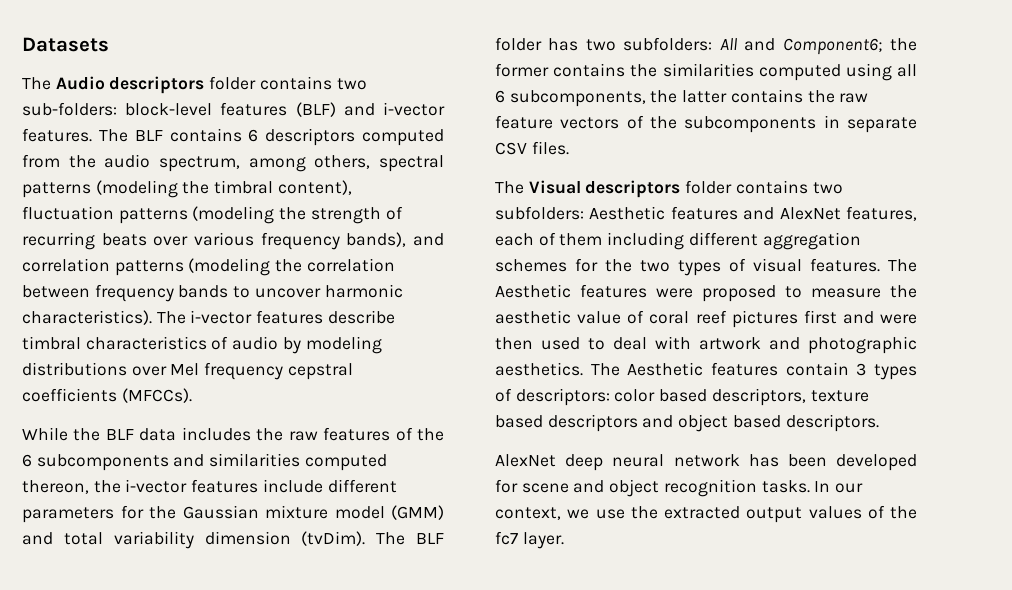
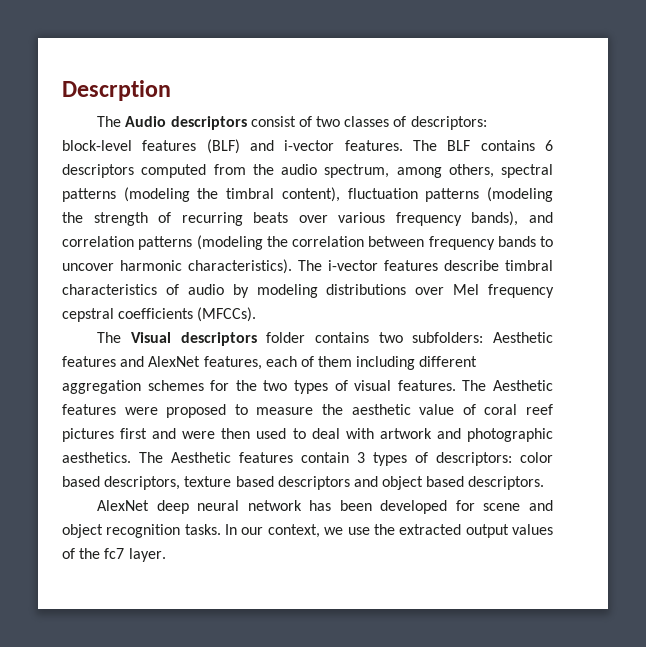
[22,37,109,52] Datasets -> [62,80,171,101] Descrption
[209,76,367,90] [22,102,117,116] folder contains two sub-folders: -> [250,116,487,130] consist of two classes of descriptors:
[22,427,445,441] [22,453,387,471] [22,479,397,494] [22,505,444,523] [22,531,444,549] [495,37,917,55] [495,63,918,81] [495,89,869,107] [495,115,917,133] [495,141,569,155] // While the BLF data includes the raw features of the 6 subcomponents and similarities computed thereon, the i-vector features include different parameters for the Gaussian mixture model (GMM) and total variability dimension (tvDim). The BLF folder has two subfolders: All and Component6; the former contains the similarities computed using all 6 subcomponents, the latter contains the raw feature vectors of the subcomponents in separate CSV files. -> (257, 314) none

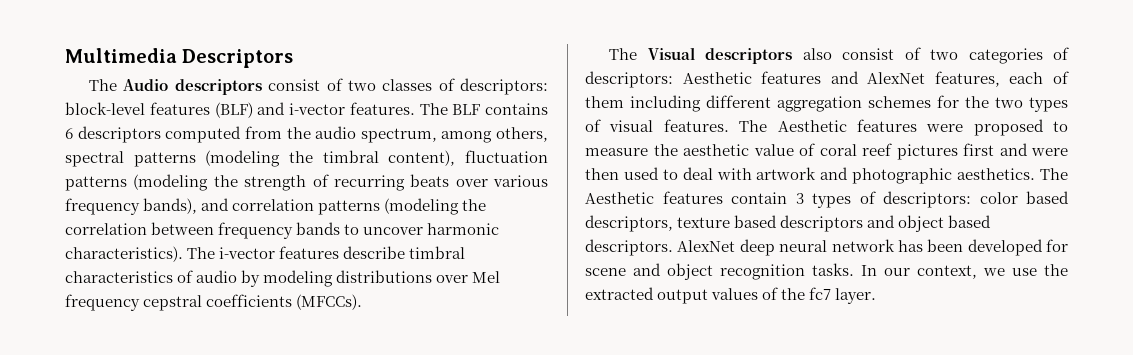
[62,80,171,101] Descrption -> [65,48,294,68] Multimedia Descriptors
[266,332,484,343] folder contains two subfolders: -> [802,47,1069,64] [585,71,673,88] also consist of two categories of descriptors:
(545, 483) // -> (673, 247) none

